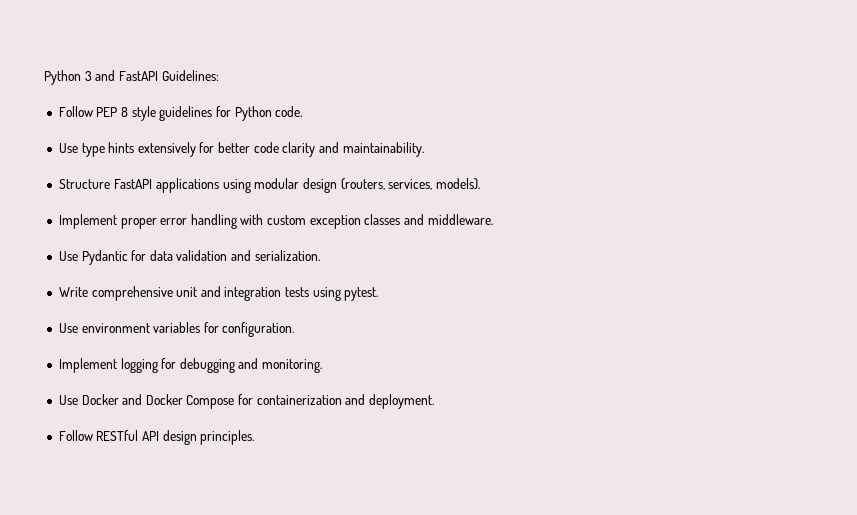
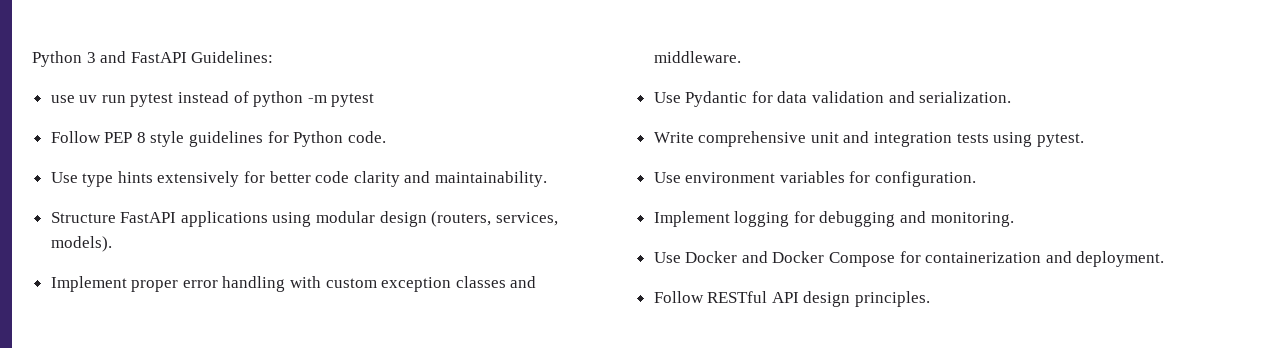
(219, 75) none -> [50,91,375,107] // use uv run pytest instead of python -m pytest

